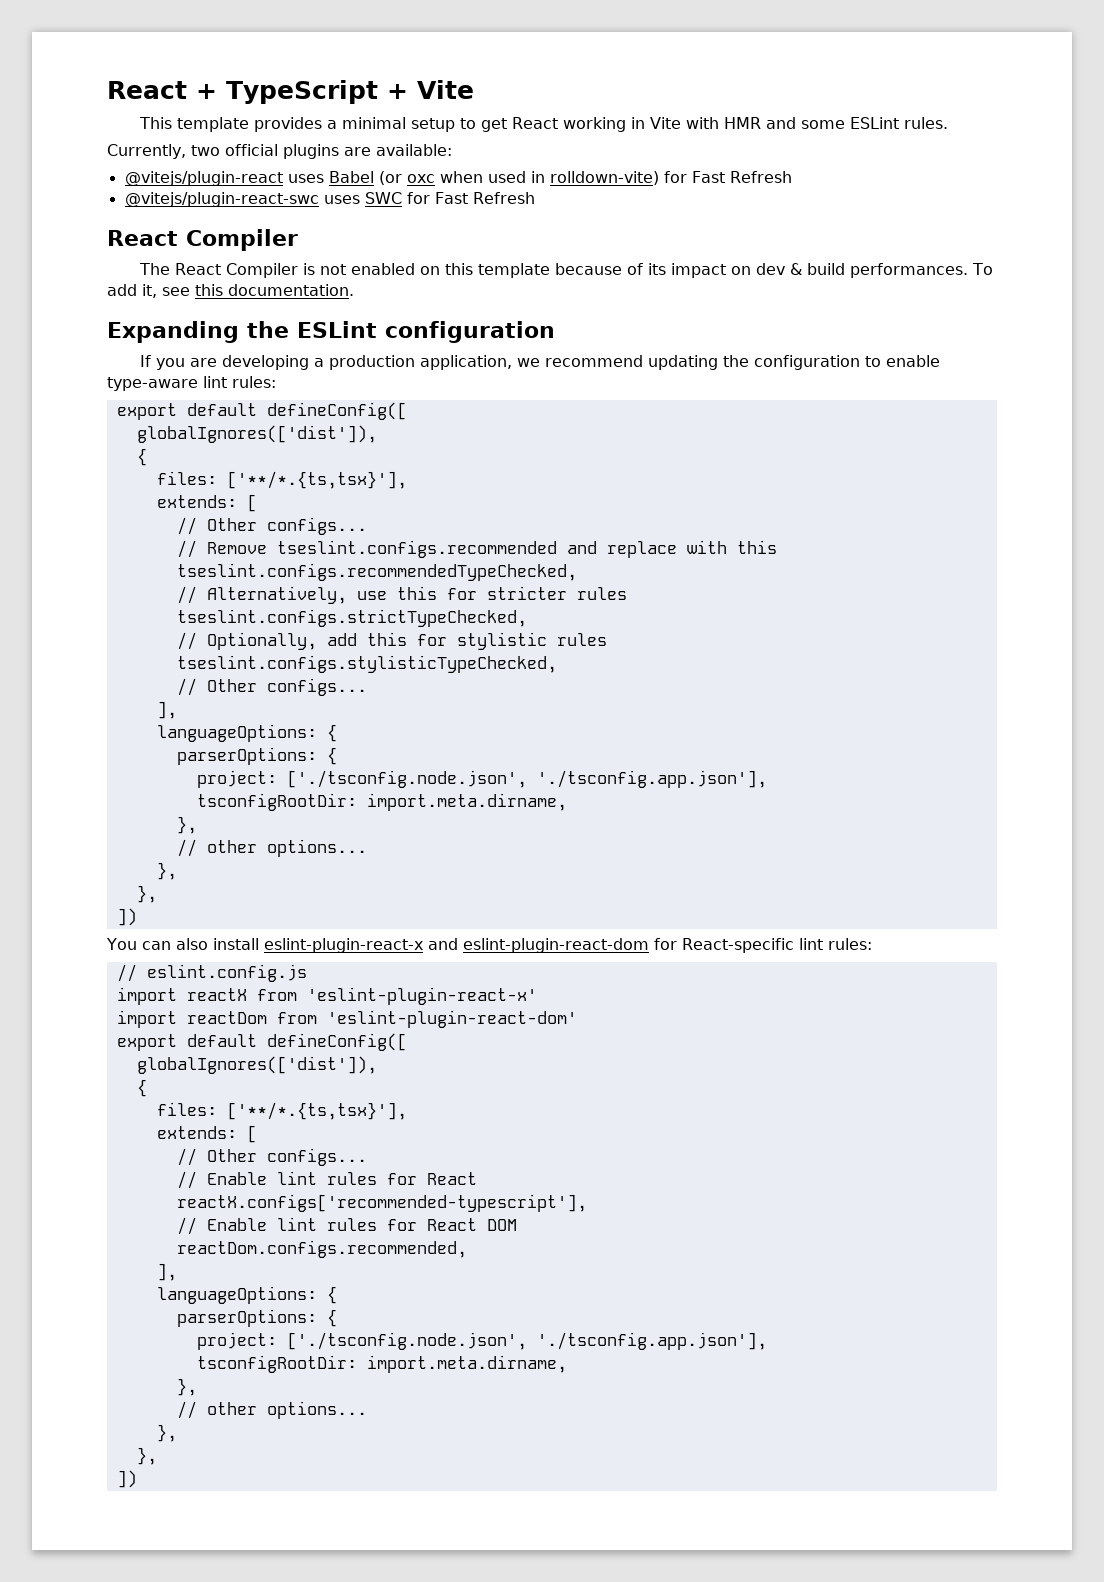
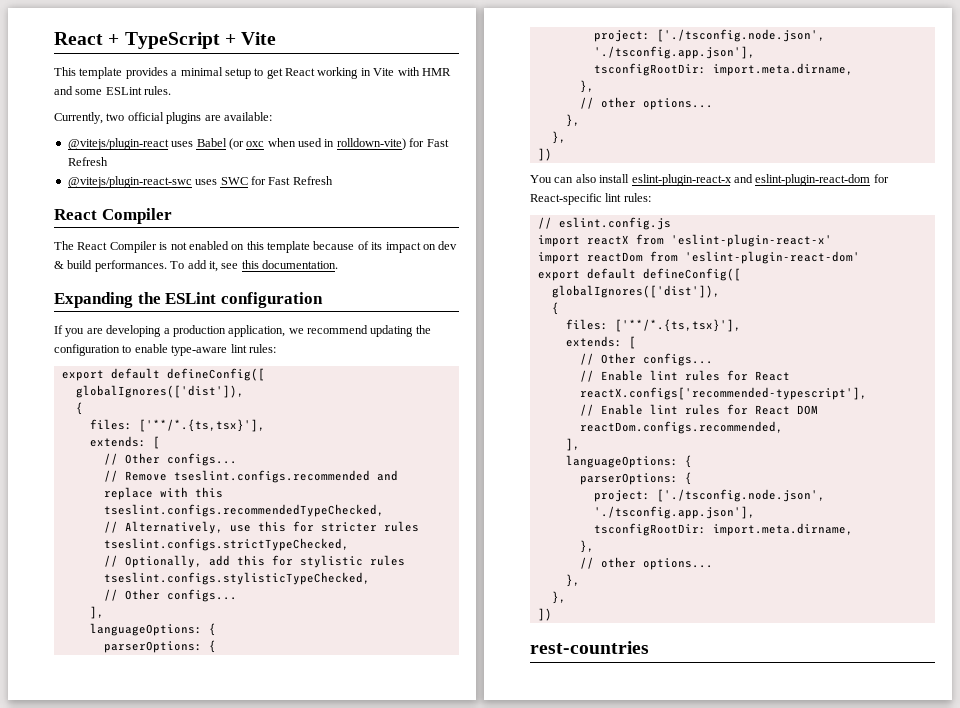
(137, 1479) none -> [530,641,649,654] // rest-countries

